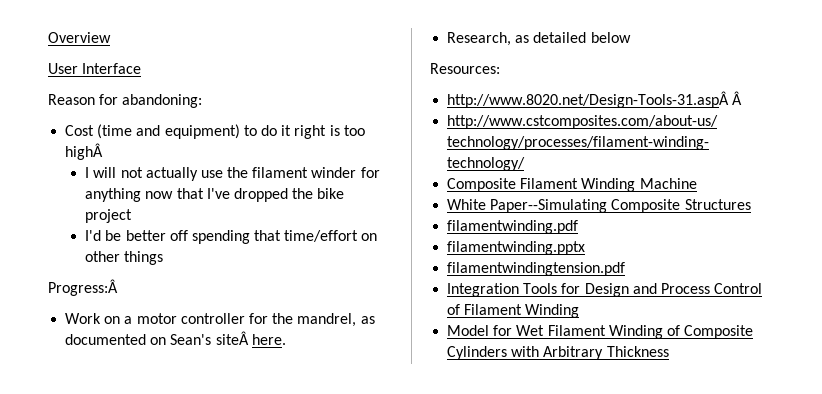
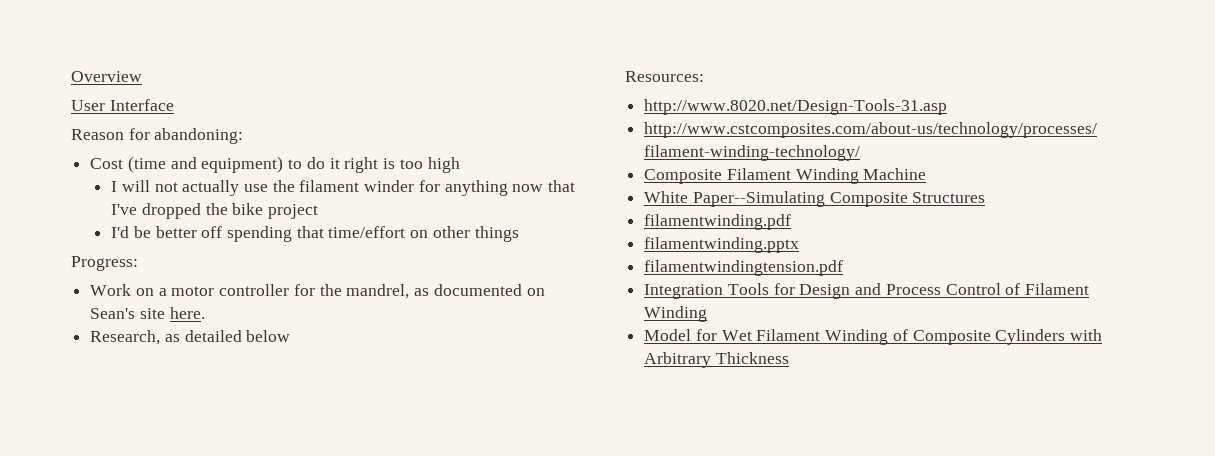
[65,143,104,160] highÂ -> [427,157,460,173] high
[48,279,118,296] Progress:Â -> [71,256,138,271] Progress:
[215,331,249,345] siteÂ -> [139,308,165,319] site
[447,91,743,108] http://www.8020.net/Design-Tools-31.aspÂ Â -> [644,99,948,115] http://www.8020.net/Design-Tools-31.asp

